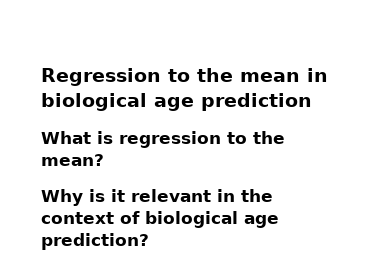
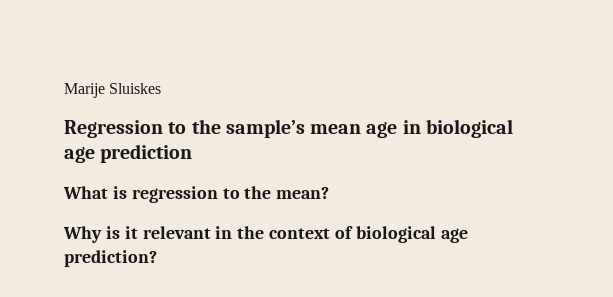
(41, 77) none -> [64,83,162,98] Marije Sluiskes //
[240,72,300,82] mean -> [225,119,398,138] sample’s mean age

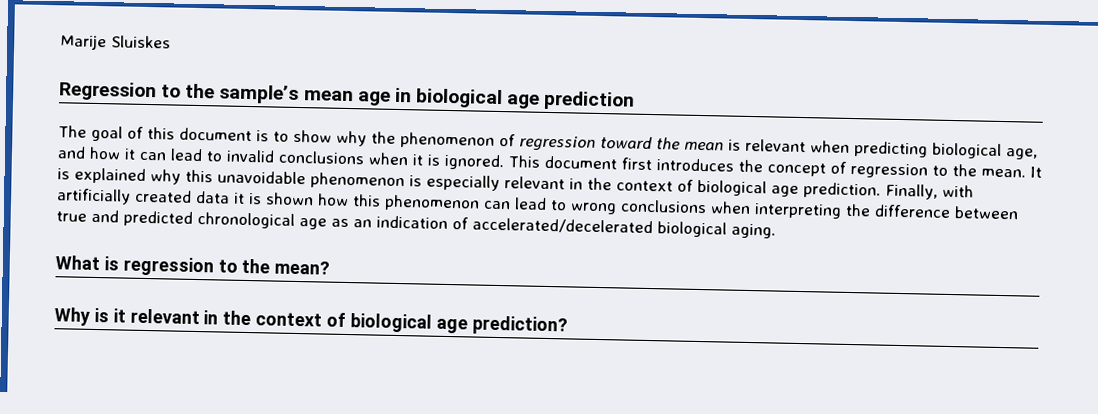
(193, 153) none -> [58,125,1038,160] [57,146,1042,179] [57,167,974,200] [56,188,1019,220] [56,209,776,239] // The goal of this document is to show why the phenomenon of regression toward the mean is relevant when predicting biological age, and how it can lead to invalid conclusions when it is ignored. This document first introduces the concept of regression to the mean. It is explained why this unavoidable phenomenon is especially relevant in the context of biological age prediction. Finally, with artificially created data it is shown how this phenomenon can lead to wrong conclusions when interpreting the difference between true and predicted chronological age as an indication of accelerated/decelerated biological aging.

